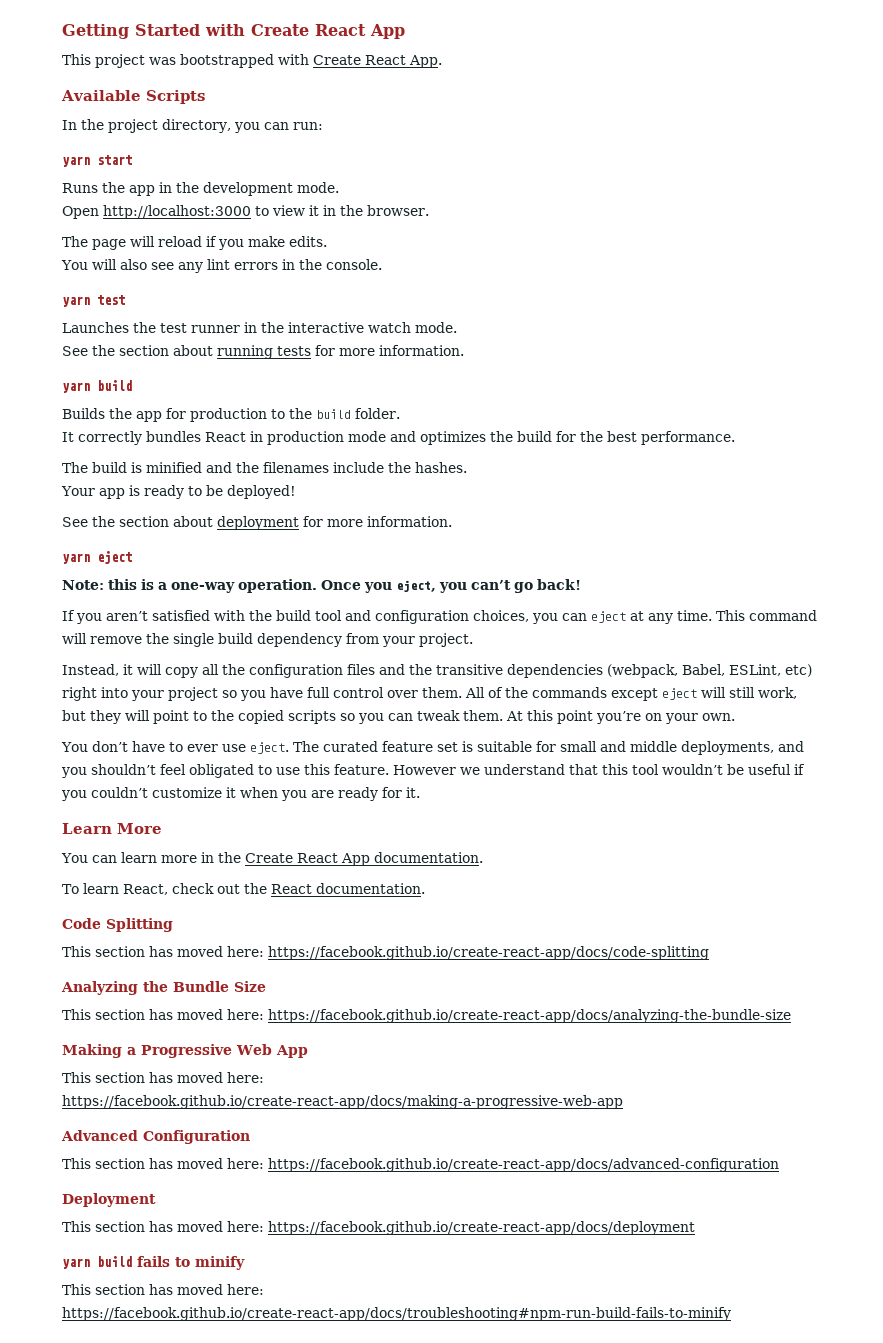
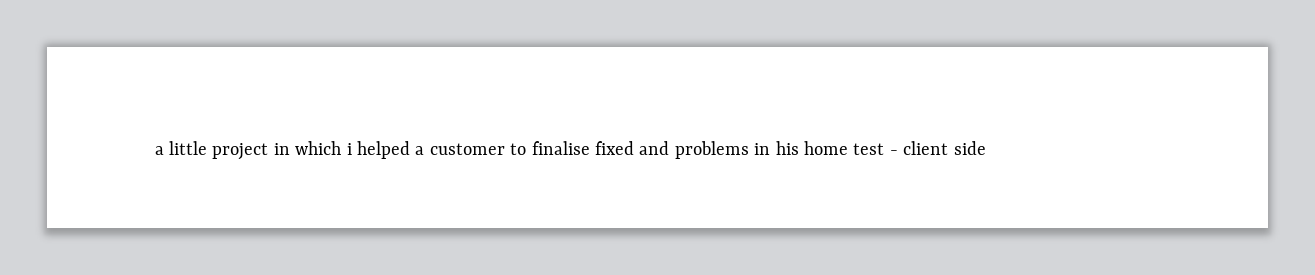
[62,24,405,39] [62,54,442,68] [61,90,205,104] [62,119,323,133] [62,155,132,167] [62,182,339,196] [62,205,429,219] [62,236,327,250] [61,259,382,273] [62,295,125,307] [62,322,457,333] [62,345,464,359] [62,380,132,393] [62,408,400,422] [62,431,735,445] [62,462,467,473] [61,485,296,499] [62,516,452,530] [62,551,132,564] [62,579,581,593] [62,610,817,624] [62,633,473,647] [62,664,812,678] [62,687,797,701] [62,710,735,724] [61,741,804,755] [61,764,805,778] [61,787,420,801] [62,823,162,834] [61,852,483,866] [62,883,425,895] [62,918,173,932] [62,946,709,960] [61,981,266,995] [62,1009,791,1023] [62,1044,308,1058] [62,1072,264,1083] [62,1095,623,1109] [61,1130,250,1144] [62,1158,779,1172] [62,1193,156,1207] [62,1221,695,1235] [62,1256,245,1270] [62,1284,264,1295] [62,1307,731,1321] Getting Started with Create React App // This project was bootstrapped with Create React App. // Available Scripts // In the project directory, you can run: // yarn start // Runs the app in the development mode. // Open http://localhost:3000 to view it in the browser. // The page will reload if you make edits. // You will also see any lint errors in the console. // yarn test // Launches the test runner in the interactive watch mode. // See the section about running tests for more information. // yarn build // Builds the app for production to the build folder. // It correctly bundles React in production mode and optimizes the build for the best performance. // The build is minified and the filenames include the hashes. // Your app is ready to be deployed! // See the section about deployment for more information. // yarn eject // Note: this is a one-way operation. Once you eject, you can’t go back! // If you aren’t satisfied with the build tool and configuration choices, you can eject at any time. This command will remove the single build dependency from your project. // Instead, it will copy all the configuration files and the transitive dependencies (webpack, Babel, ESLint, etc) right into your project so you have full control over them. All of the commands except eject will still work, but they will point to the copied scripts so you can tweak them. At this point you’re on your own. // You don’t have to ever use eject. The curated feature set is suitable for small and middle deployments, and you shouldn’t feel obligated to use this feature. However we understand that this tool wouldn’t be useful if you couldn’t customize it when you are ready for it. // Learn More // You can learn more in the Create React App documentation. // To learn React, check out the React documentation. // Code Splitting // This section has moved here: https://facebook.github.io/create-react-app/docs/code-splitting // Analyzing the Bundle Size // This section has moved here: https://facebook.github.io/create-react-app/docs/analyzing-the-bundle-size // Making a Progressive Web App // This section has moved here: https://facebook.github.io/create-react-app/docs/making-a-progressive-web-app // Advanced Configuration // This section has moved here: https://facebook.github.io/create-react-app/docs/advanced-configuration // Deployment // This section has moved here: https://facebook.github.io/create-react-app/docs/deployment // yarn build fails to minify // This section has moved here: https://facebook.github.io/create-react-app/docs/troubleshooting#npm-run-build-fails-to-minify -> [154,141,986,160] a little project in which i helped a customer to finalise fixed and problems in his home test - client side

